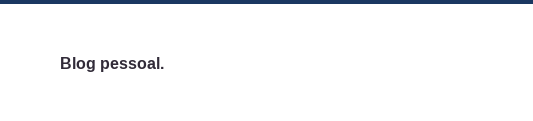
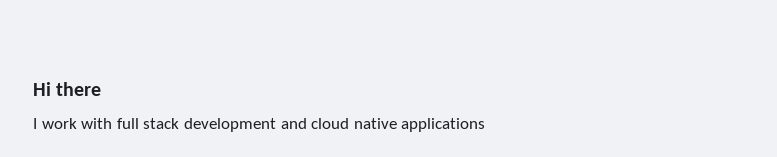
[60,57,165,72] Blog pessoal. -> [33,82,102,96] [33,118,486,132] Hi there // I work with full stack development and cloud native applications

